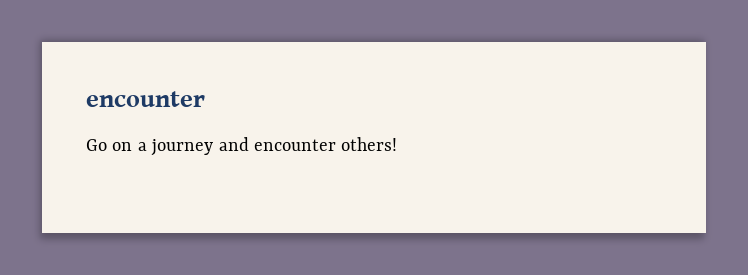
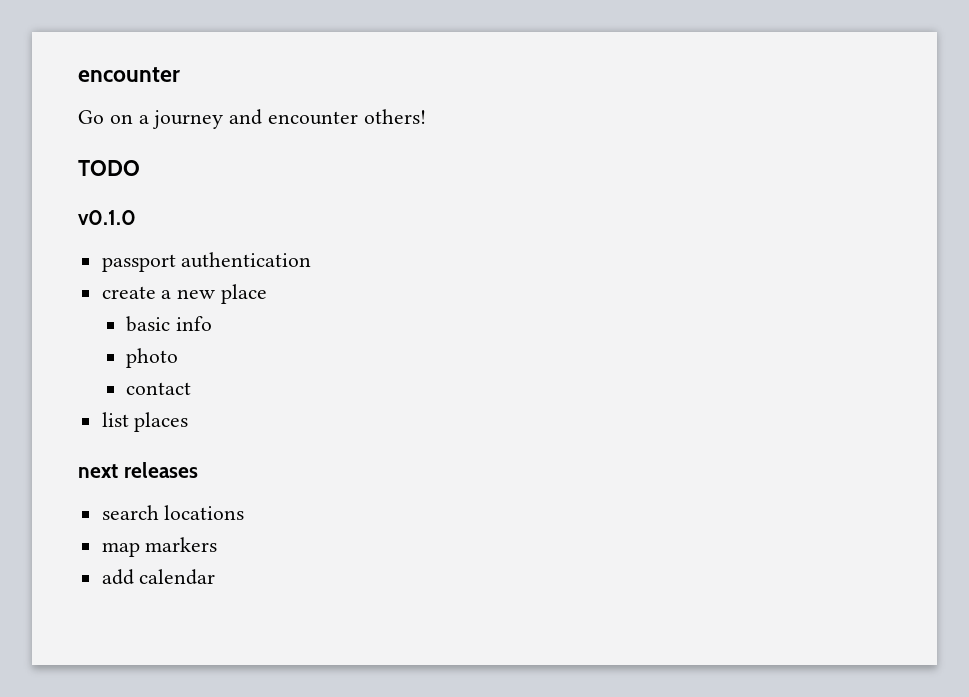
(398, 144) none -> [78,160,140,176] [78,210,136,225] [101,252,312,272] [101,284,268,304] [125,316,212,332] [125,348,178,368] [125,382,191,395] [101,412,189,432] [78,462,198,478] [101,505,245,520] [101,537,218,557] [101,569,216,585] // TODO // v0.1.0 // passport authentication // create a new place // basic info // photo // contact // list places // next releases // search locations // map markers // add calendar

